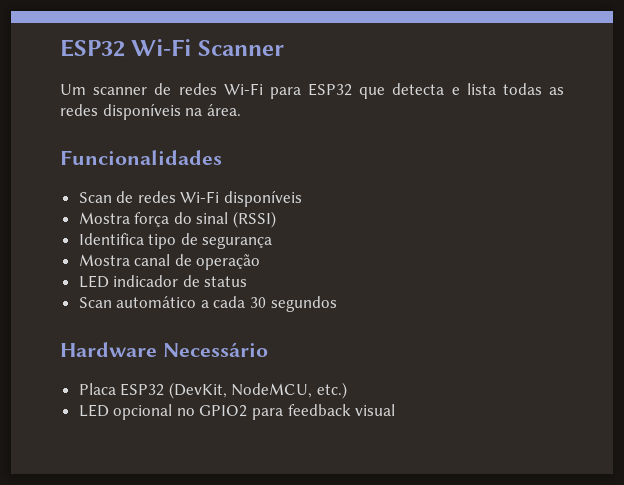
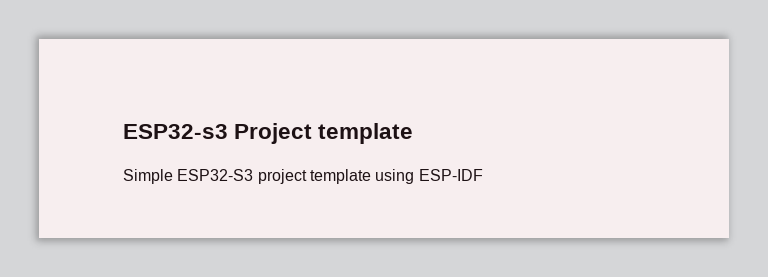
[60,39,284,57] [60,83,564,99] [60,103,241,120] [60,150,222,165] [78,190,303,207] [78,211,277,228] [78,233,273,249] [78,254,261,270] [78,275,248,288] [78,296,337,312] [60,342,268,357] [78,382,348,399] [78,404,396,420] ESP32 Wi-Fi Scanner // Um scanner de redes Wi-Fi para ESP32 que detecta e lista todas as redes disponíveis na área. // Funcionalidades // Scan de redes Wi-Fi disponíveis // Mostra força do sinal (RSSI) // Identifica tipo de segurança // Mostra canal de operação // LED indicador de status // Scan automático a cada 30 segundos // Hardware Necessário // Placa ESP32 (DevKit, NodeMCU, etc.) // LED opcional no GPIO2 para feedback visual -> [123,123,414,144] [123,169,483,184] ESP32-s3 Project template // Simple ESP32-S3 project template using ESP-IDF

